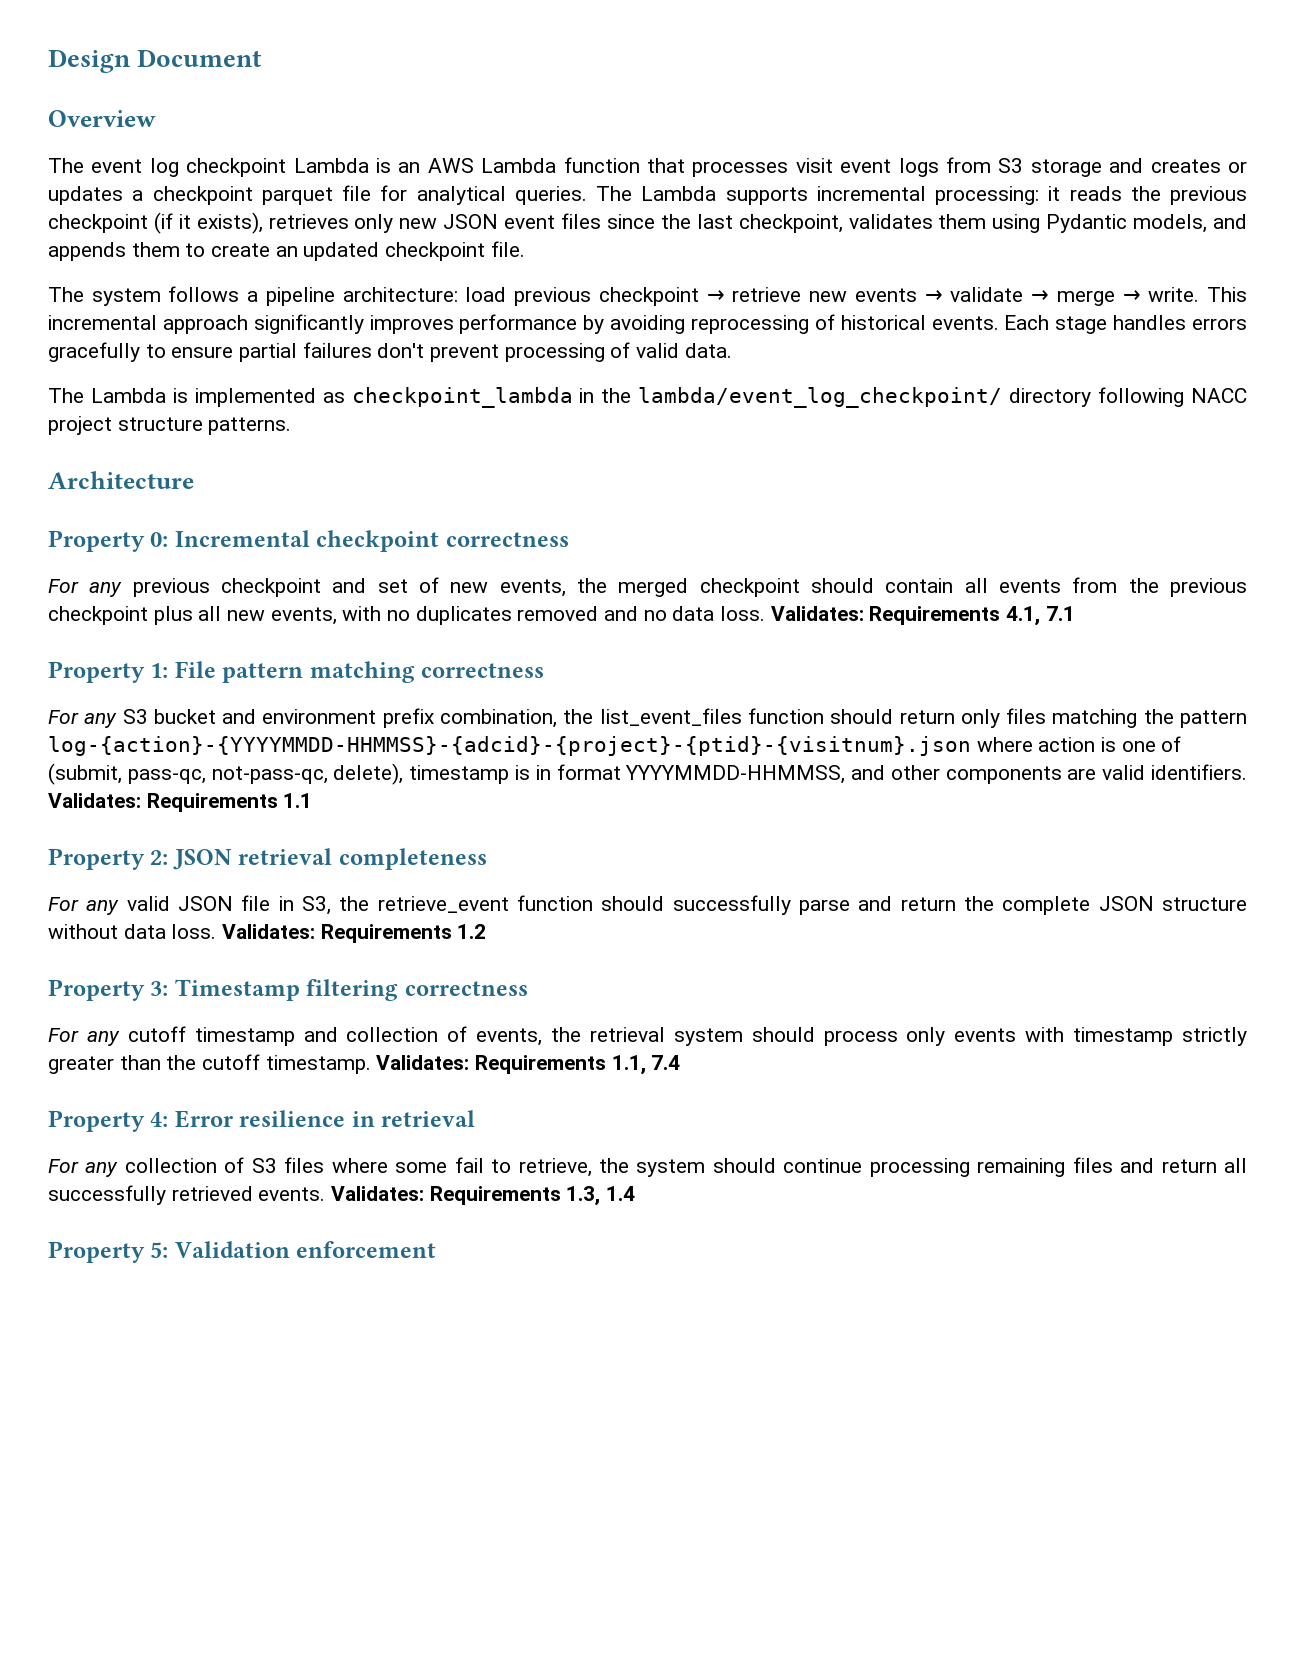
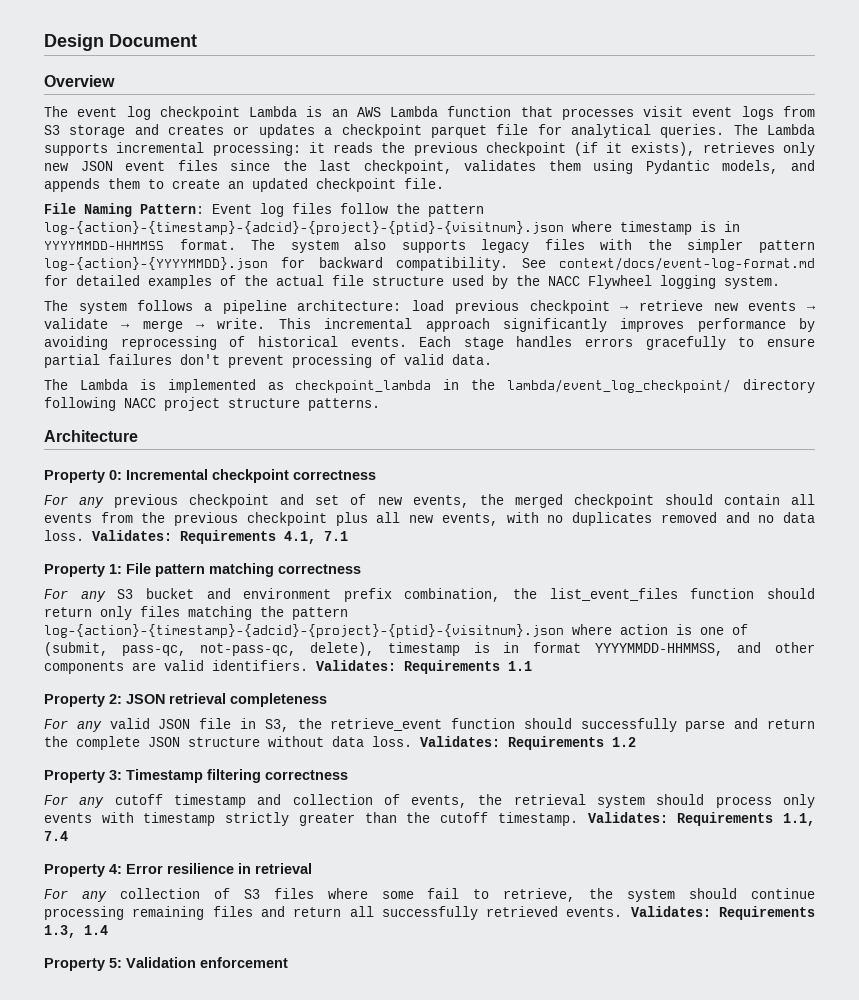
(525, 249) none -> [44,203,484,217] [44,221,740,235] [44,239,815,253] [44,257,815,271] [44,275,780,289] // File Naming Pattern: Event log files follow the pattern log-{action}-{timestamp}-{adcid}-{project}-{ptid}-{visitnum}.json where timestamp is in YYYYMMDD-HHMMSS format. The system also supports legacy files with the simpler pattern log-{action}-{YYYYMMDD}.json for backward compatibility. See context/docs/event-log-format.md for detailed examples of the actual file structure used by the NACC Flywheel logging system.
[48,736,971,756] log-{action}-{YYYYMMDD-HHMMSS}-{adcid}-{project}-{ptid}-{visitnum}.json -> [44,624,564,638] log-{action}-{timestamp}-{adcid}-{project}-{ptid}-{visitnum}.json

